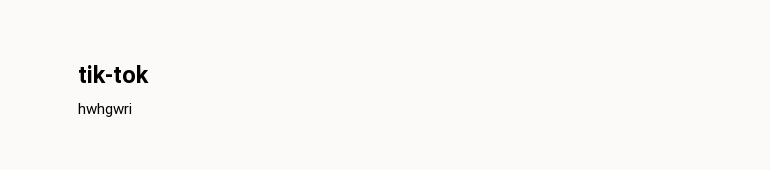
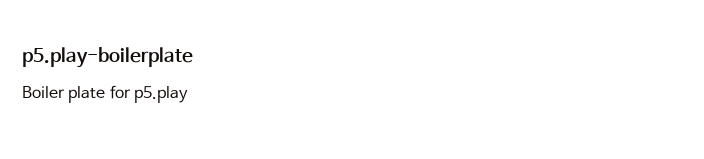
[78,65,149,83] [78,103,132,117] tik-tok // hwhgwri -> [22,47,193,68] [22,85,188,103] p5.play-boilerplate // Boiler plate for p5.play

